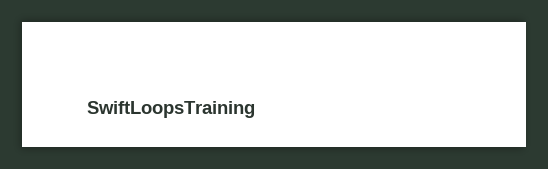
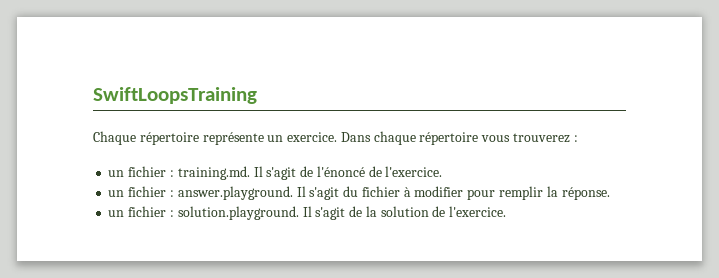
(255, 109) none -> [93,131,578,145] [108,166,443,180] [108,186,610,200] [108,206,507,220] // Chaque répertoire représente un exercice. Dans chaque répertoire vous trouverez : // un fichier : training.md. Il s'agit de l'énoncé de l'exercice. // un fichier : answer.playground. Il s'agit du fichier à modifier pour remplir la réponse. // un fichier : solution.playground. Il s'agit de la solution de l'exercice.

